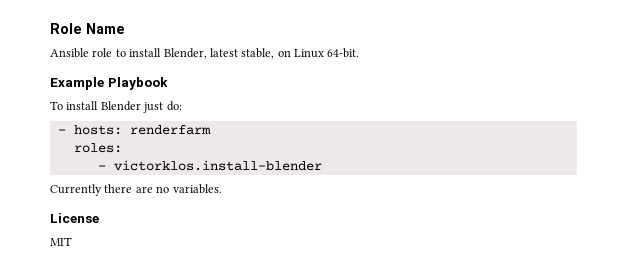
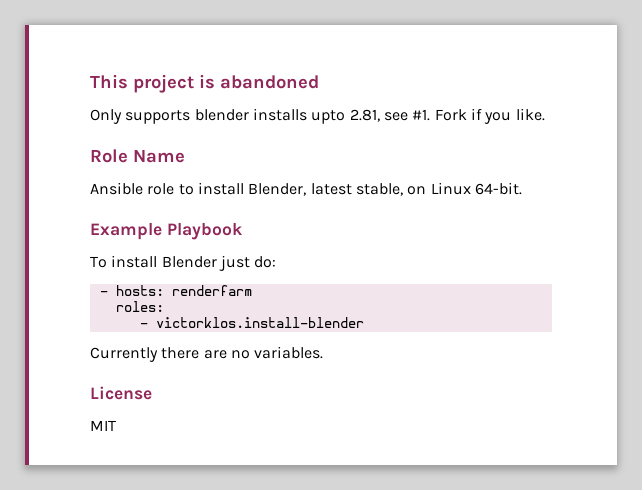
(50, 28) none -> [90,74,319,93] [90,108,545,124] This project is abandoned // Only supports blender installs upto 2.81, see #1. Fork if you like. //

